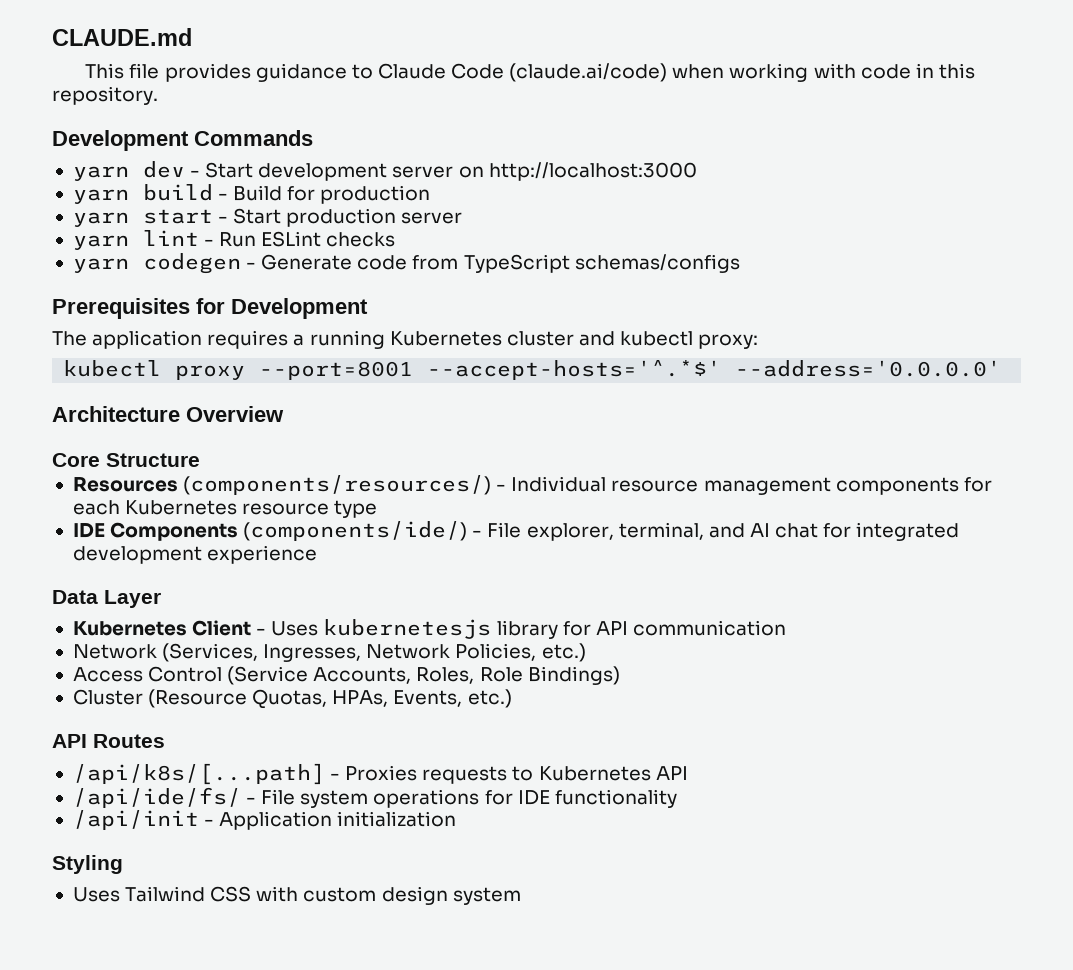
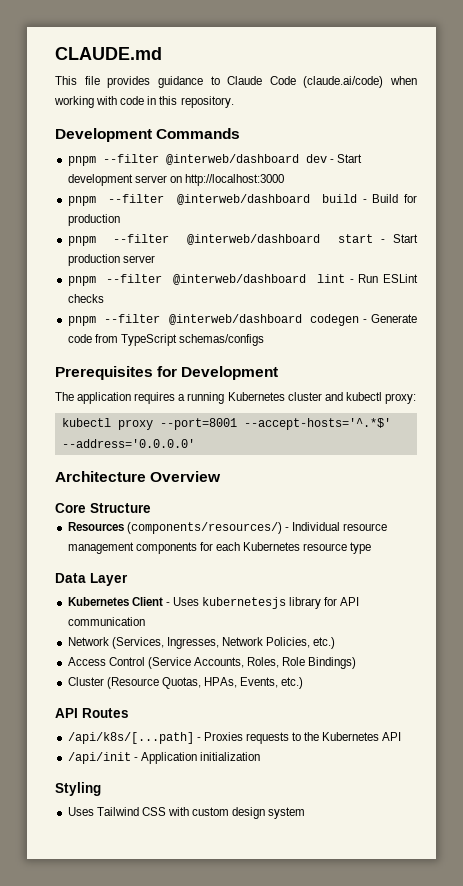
[72,166,129,181] yarn -> [67,154,299,166] pnpm --filter @interweb/dashboard
[72,189,129,204] yarn -> [67,194,310,206] pnpm --filter @interweb/dashboard
[72,212,129,227] yarn -> [67,234,321,246] pnpm --filter @interweb/dashboard
[72,235,129,250] yarn -> [67,274,307,286] pnpm --filter @interweb/dashboard
[72,258,129,273] yarn -> [67,314,302,326] pnpm --filter @interweb/dashboard
[72,521,960,541] [72,545,318,564] // IDE Components (components/ide/) - File explorer, terminal, and AI chat for integrated development experience -> (372, 548) none
(534, 773) none -> [304,732,320,741] the
[72,787,677,808] // /api/ide/fs/ - File system operations for IDE functionality -> (402, 736) none

